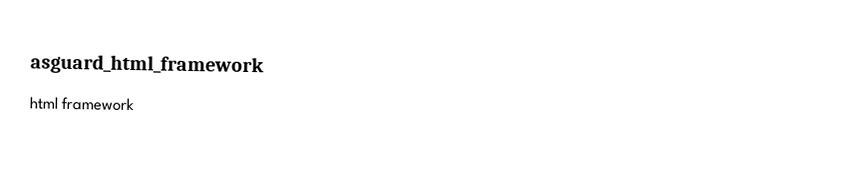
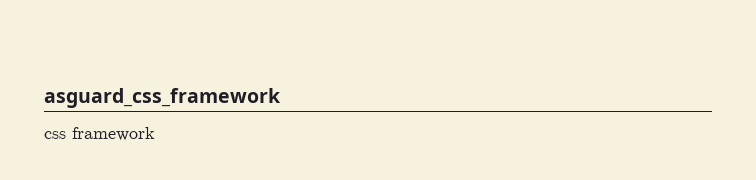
[30,53,264,77] [29,96,58,110] asguard_html_framework // html -> [44,88,281,108] [44,131,66,139] asguard_css_framework // css

